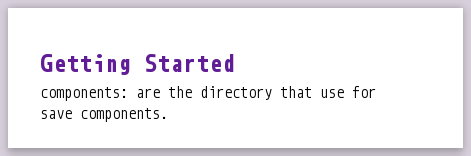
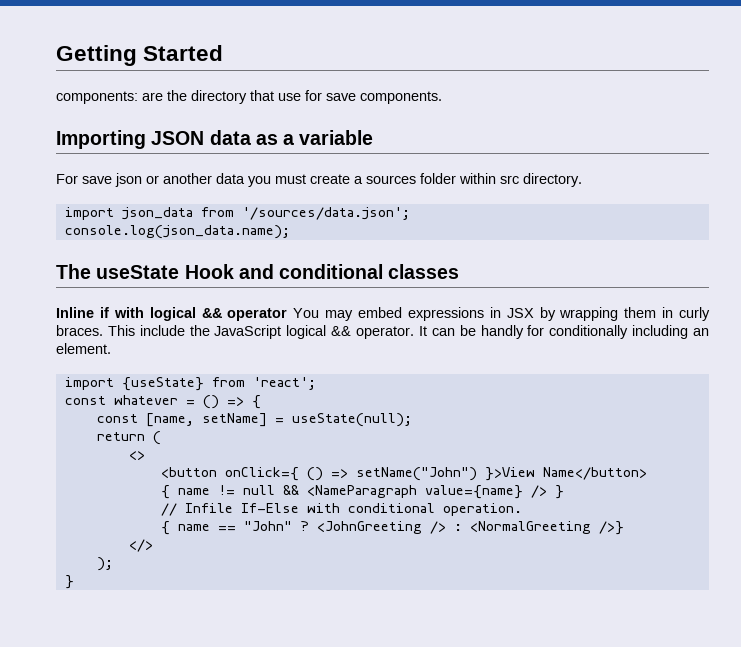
(168, 115) none -> [56,130,374,149] [56,173,582,187] [64,207,410,220] [64,225,290,239] [56,264,460,279] [56,307,710,321] [56,325,710,339] [56,343,111,354] [64,377,316,391] [64,395,261,409] [96,413,412,427] [96,431,161,445] [128,451,145,460] [160,467,647,481] [160,485,564,499] [160,503,522,516] [160,521,624,535] [128,539,153,552] [96,557,113,571] [64,575,74,589] // Importing JSON data as a variable // For save json or another data you must create a sources folder within src directory. // import json_data from '/sources/data.json'; // console.log(json_data.name); // The useState Hook and conditional classes // Inline if with logical && operator You may embed expressions in JSX by wrapping them in curly braces. This include the JavaScript logical && operator. It can be handly for conditionally including an element. // import {useState} from 'react'; // const whatever = () => { // const [name, setName] = useState(null); // return ( // <> // <button onClick={ () => setName("John") }>View Name</button> // { name != null && <NameParagraph value={name} /> } // // Infile If-Else with conditional operation. // { name == "John" ? <JohnGreeting /> : <NormalGreeting />} // </> // ); // }

